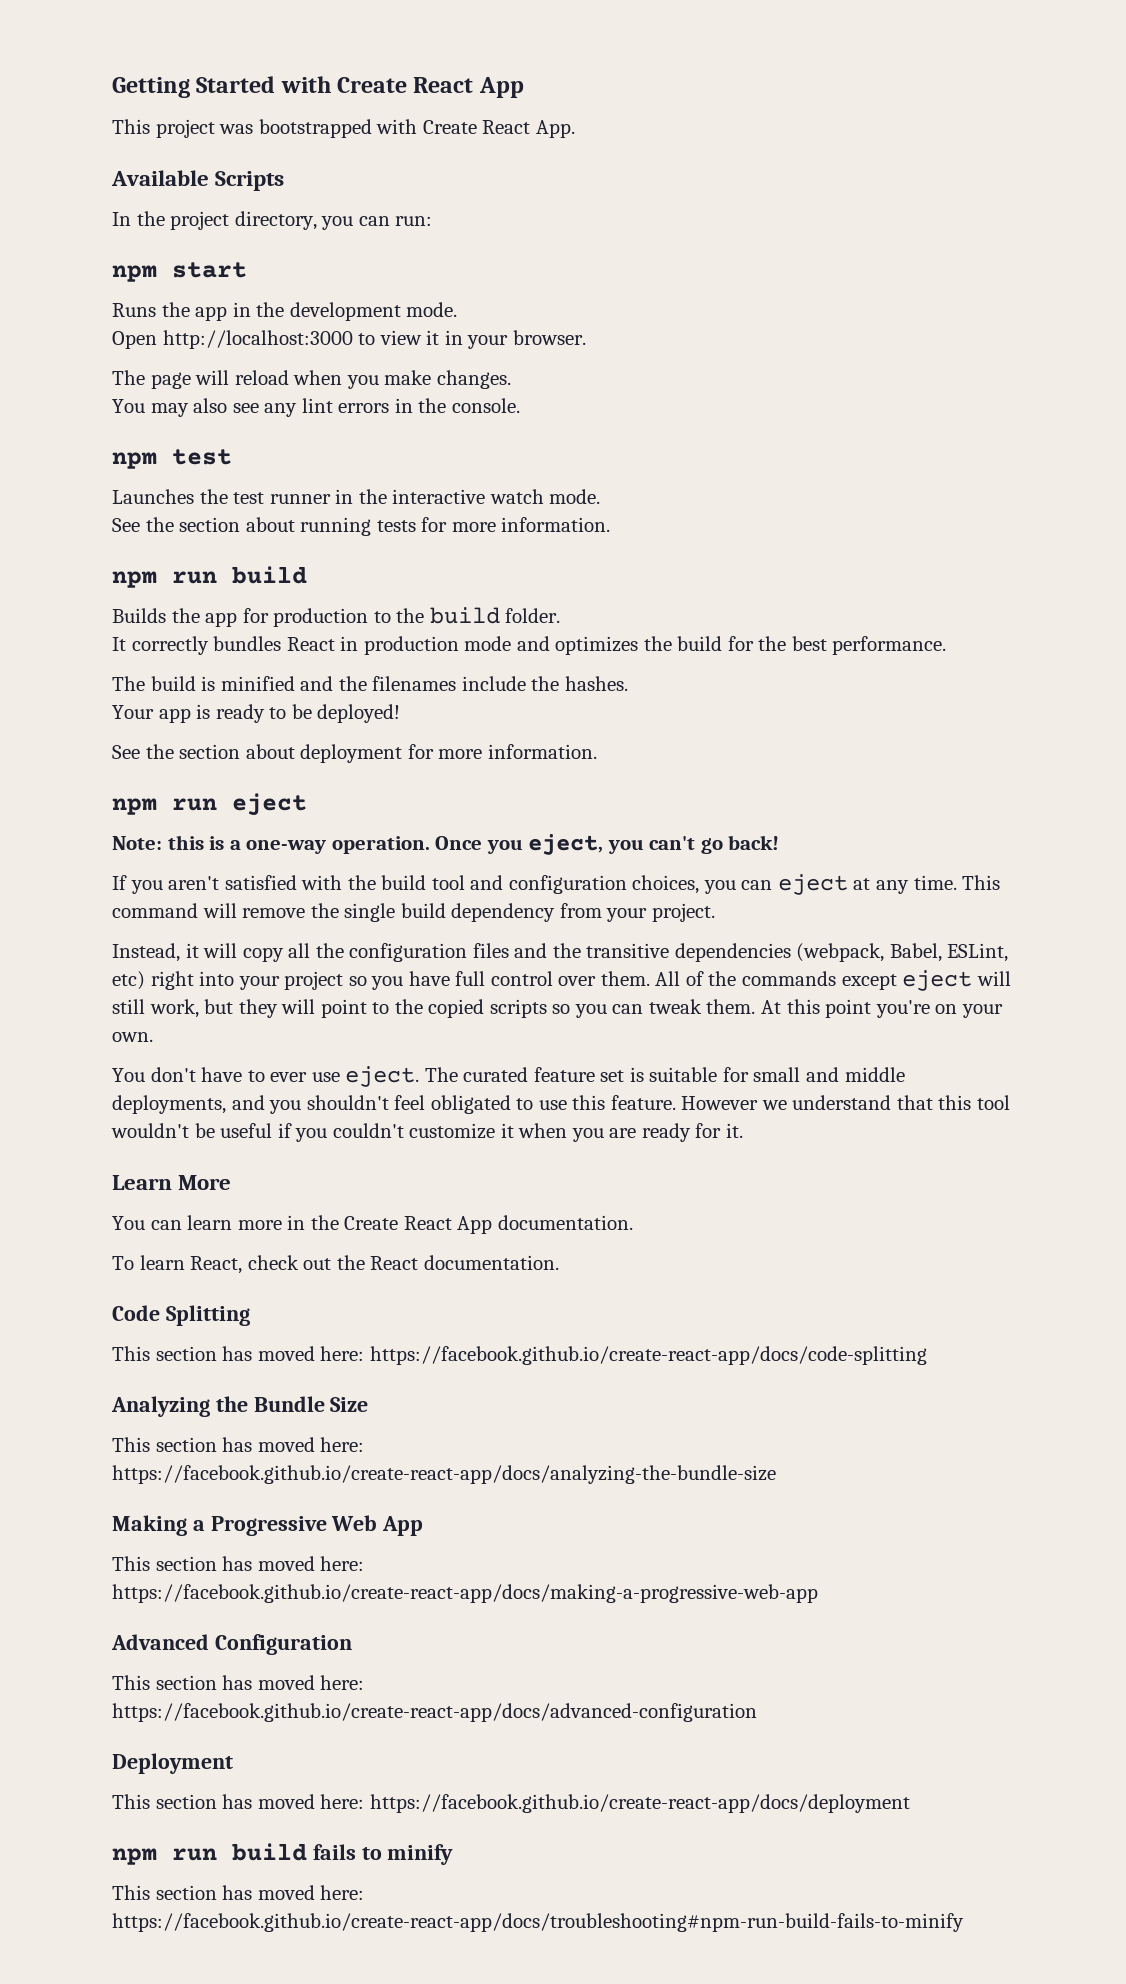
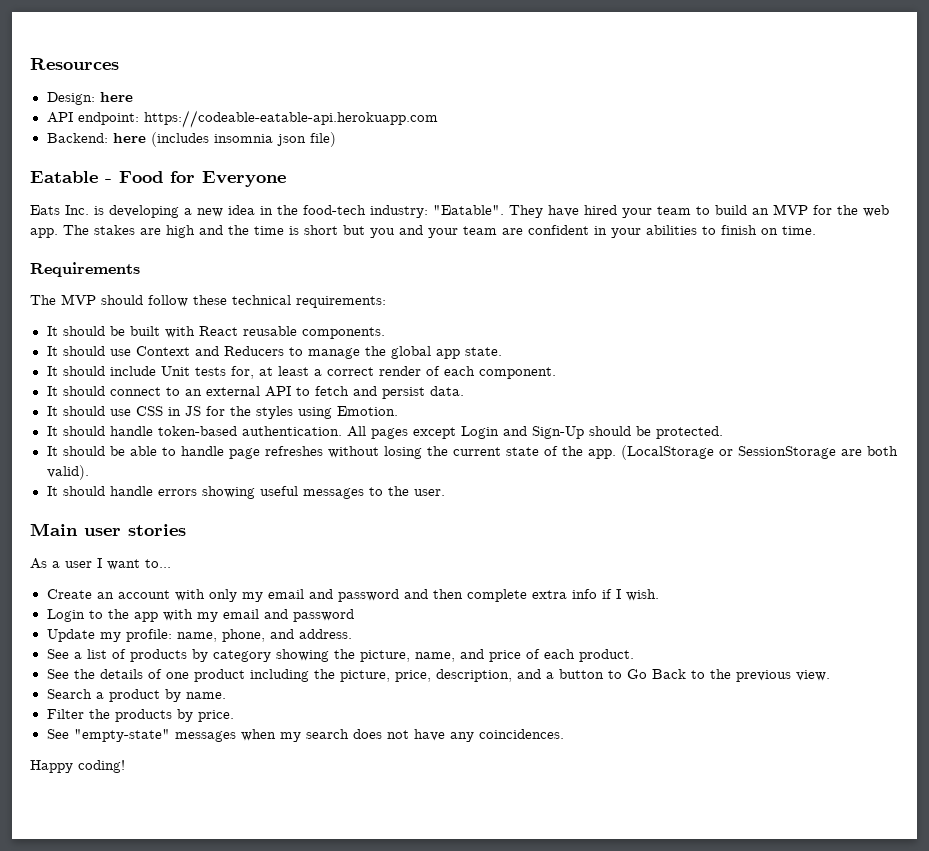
[112,76,524,98] [112,119,575,138] [111,170,285,191] [112,211,433,230] [112,262,247,282] [112,302,458,321] [112,330,586,349] [112,370,511,389] [112,398,520,417] [112,449,232,469] [112,489,601,504] [112,517,611,536] [112,566,307,588] [112,607,561,627] [112,636,947,655] [112,676,628,691] [112,704,401,723] [112,744,597,763] [112,793,307,816] [112,834,780,855] [112,874,1001,895] [112,903,715,922] [112,943,1009,962] [112,970,1011,991] [112,999,1003,1018] [112,1032,153,1042] [112,1066,905,1087] [112,1095,1011,1114] [111,1123,743,1142] [112,1175,232,1190] [112,1215,633,1234] [112,1255,559,1274] [112,1305,250,1326] [112,1346,927,1365] [111,1396,369,1417] [112,1437,365,1452] [112,1465,776,1484] [112,1515,424,1536] [112,1556,365,1571] [112,1584,818,1603] [111,1634,352,1655] [112,1675,365,1690] [112,1703,757,1722] [112,1753,233,1774] [112,1794,910,1813] [112,1843,454,1865] [112,1885,365,1900] [112,1913,964,1932] Getting Started with Create React App // This project was bootstrapped with Create React App. // Available Scripts // In the project directory, you can run: // npm start // Runs the app in the development mode. // Open http://localhost:3000 to view it in your browser. // The page will reload when you make changes. // You may also see any lint errors in the console. // npm test // Launches the test runner in the interactive watch mode. // See the section about running tests for more information. // npm run build // Builds the app for production to the build folder. // It correctly bundles React in production mode and optimizes the build for the best performance. // The build is minified and the filenames include the hashes. // Your app is ready to be deployed! // See the section about deployment for more information. // npm run eject // Note: this is a one-way operation. Once you eject, you can't go back! // If you aren't satisfied with the build tool and configuration choices, you can eject at any time. This command will remove the single build dependency from your project. // Instead, it will copy all the configuration files and the transitive dependencies (webpack, Babel, ESLint, etc) right into your project so you have full control over them. All of the commands except eject will still work, but they will point to the copied scripts so you can tweak them. At this point you're on your own. // You don't have to ever use eject. The curated feature set is suitable for small and middle deployments, and you shouldn't feel obligated to use this feature. However we understand that this tool wouldn't be useful if you couldn't customize it when you are ready for it. // Learn More // You can learn more in the Create React App documentation. // To learn React, check out the React documentation. // Code Splitting // This section has moved here: https://facebook.github.io/create-react-app/docs/code-splitting // Analyzing the Bundle Size // This section has moved here: https://facebook.github.io/create-react-app/docs/analyzing-the-bundle-size // Making a Progressive Web App // This section has moved here: https://facebook.github.io/create-react-app/docs/making-a-progressive-web-app // Advanced Configuration // This section has moved here: https://facebook.github.io/create-react-app/docs/advanced-configuration // Deployment // This section has moved here: https://facebook.github.io/create-react-app/docs/deployment // npm run build fails to minify // This section has moved here: https://facebook.github.io/create-react-app/docs/troubleshooting#npm-run-build-fails-to-minify -> [30,58,119,70] [46,92,133,105] [46,110,438,128] [46,132,336,147] [30,171,286,187] [30,204,889,218] [30,225,816,238] [30,262,140,277] [30,294,386,308] [46,326,385,339] [46,346,502,359] [46,366,556,379] [46,386,464,399] [46,406,398,419] [46,426,723,439] [46,445,898,460] [46,465,89,480] [46,486,445,499] [30,523,186,536] [30,558,171,570] [46,589,659,602] [46,609,354,622] [46,629,352,642] [46,649,634,662] [46,669,830,682] [46,689,226,702] [46,709,234,722] [46,729,564,742] [30,760,125,773] Resources // Design: here // API endpoint: https://codeable-eatable-api.herokuapp.com // Backend: here (includes insomnia json file) // Eatable - Food for Everyone // Eats Inc. is developing a new idea in the food-tech industry: "Eatable". They have hired your team to build an MVP for the web app. The stakes are high and the time is short but you and your team are confident in your abilities to finish on time. // Requirements // The MVP should follow these technical requirements: // It should be built with React reusable components. // It should use Context and Reducers to manage the global app state. // It should include Unit tests for, at least a correct render of each component. // It should connect to an external API to fetch and persist data. // It should use CSS in JS for the styles using Emotion. // It should handle token-based authentication. All pages except Login and Sign-Up should be protected. // It should be able to handle page refreshes without losing the current state of the app. (LocalStorage or SessionStorage are both valid). // It should handle errors showing useful messages to the user. // Main user stories // As a user I want to... // Create an account with only my email and password and then complete extra info if I wish. // Login to the app with my email and password // Update my profile: name, phone, and address. // See a list of products by category showing the picture, name, and price of each product. // See the details of one product including the picture, price, description, and a button to Go Back to the previous view. // Search a product by name. // Filter the products by price. // See "empty-state" messages when my search does not have any coincidences. // Happy coding!

